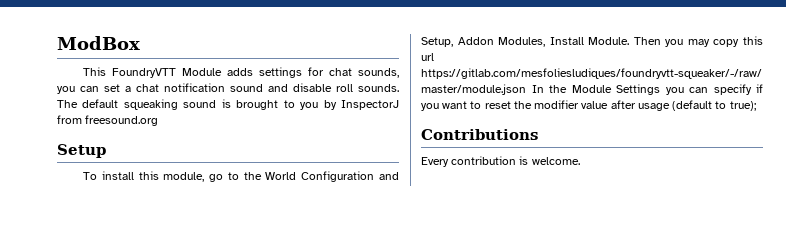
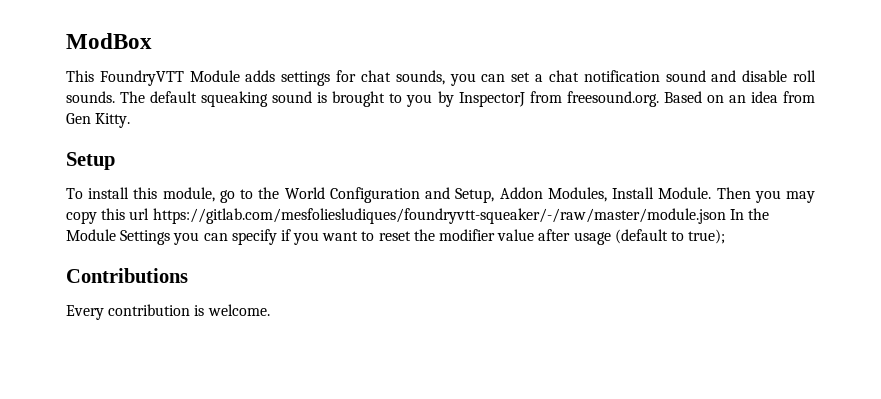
[85,115,159,126] freesound.org -> [566,91,815,107] [66,113,131,128] freesound.org. Based on an idea from Gen Kitty.

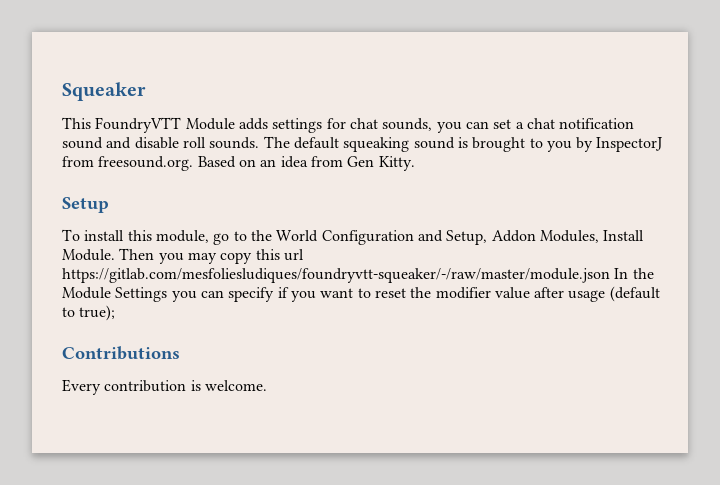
[66,33,152,49] ModBox -> [62,82,146,101] Squeaker

